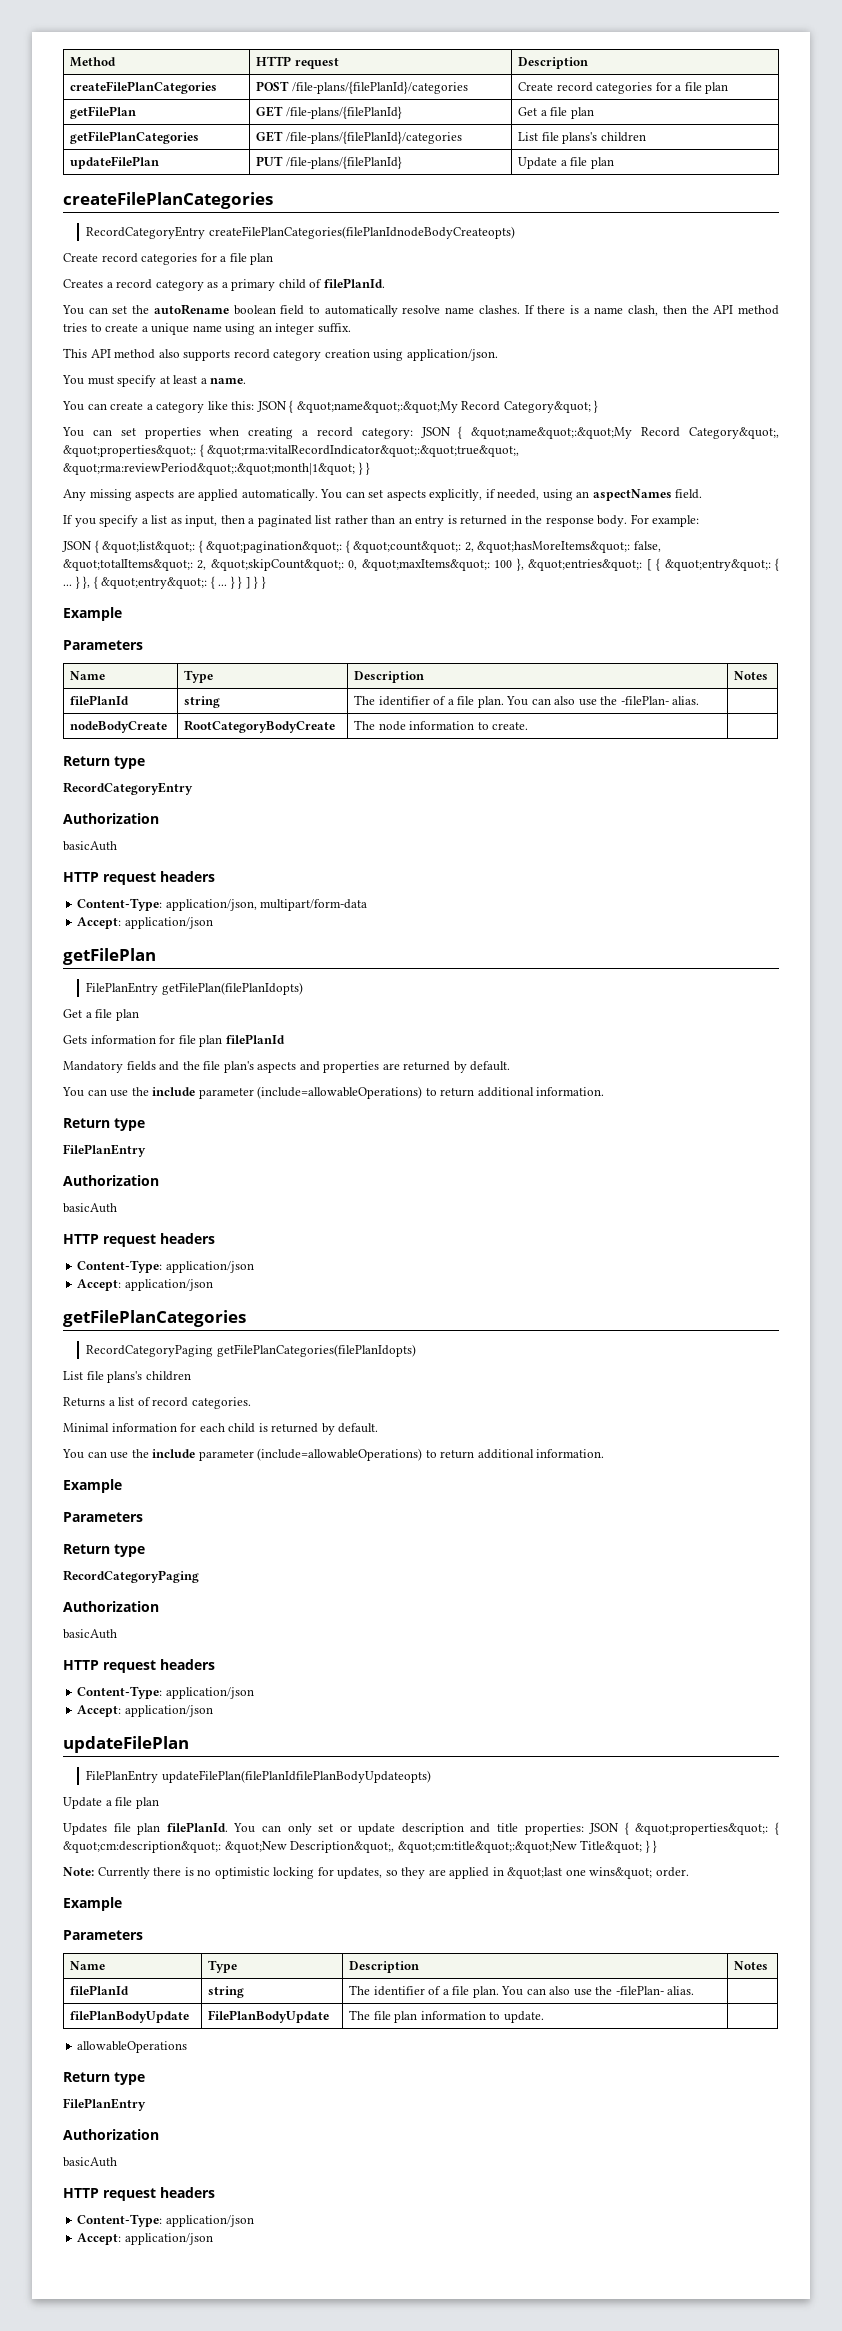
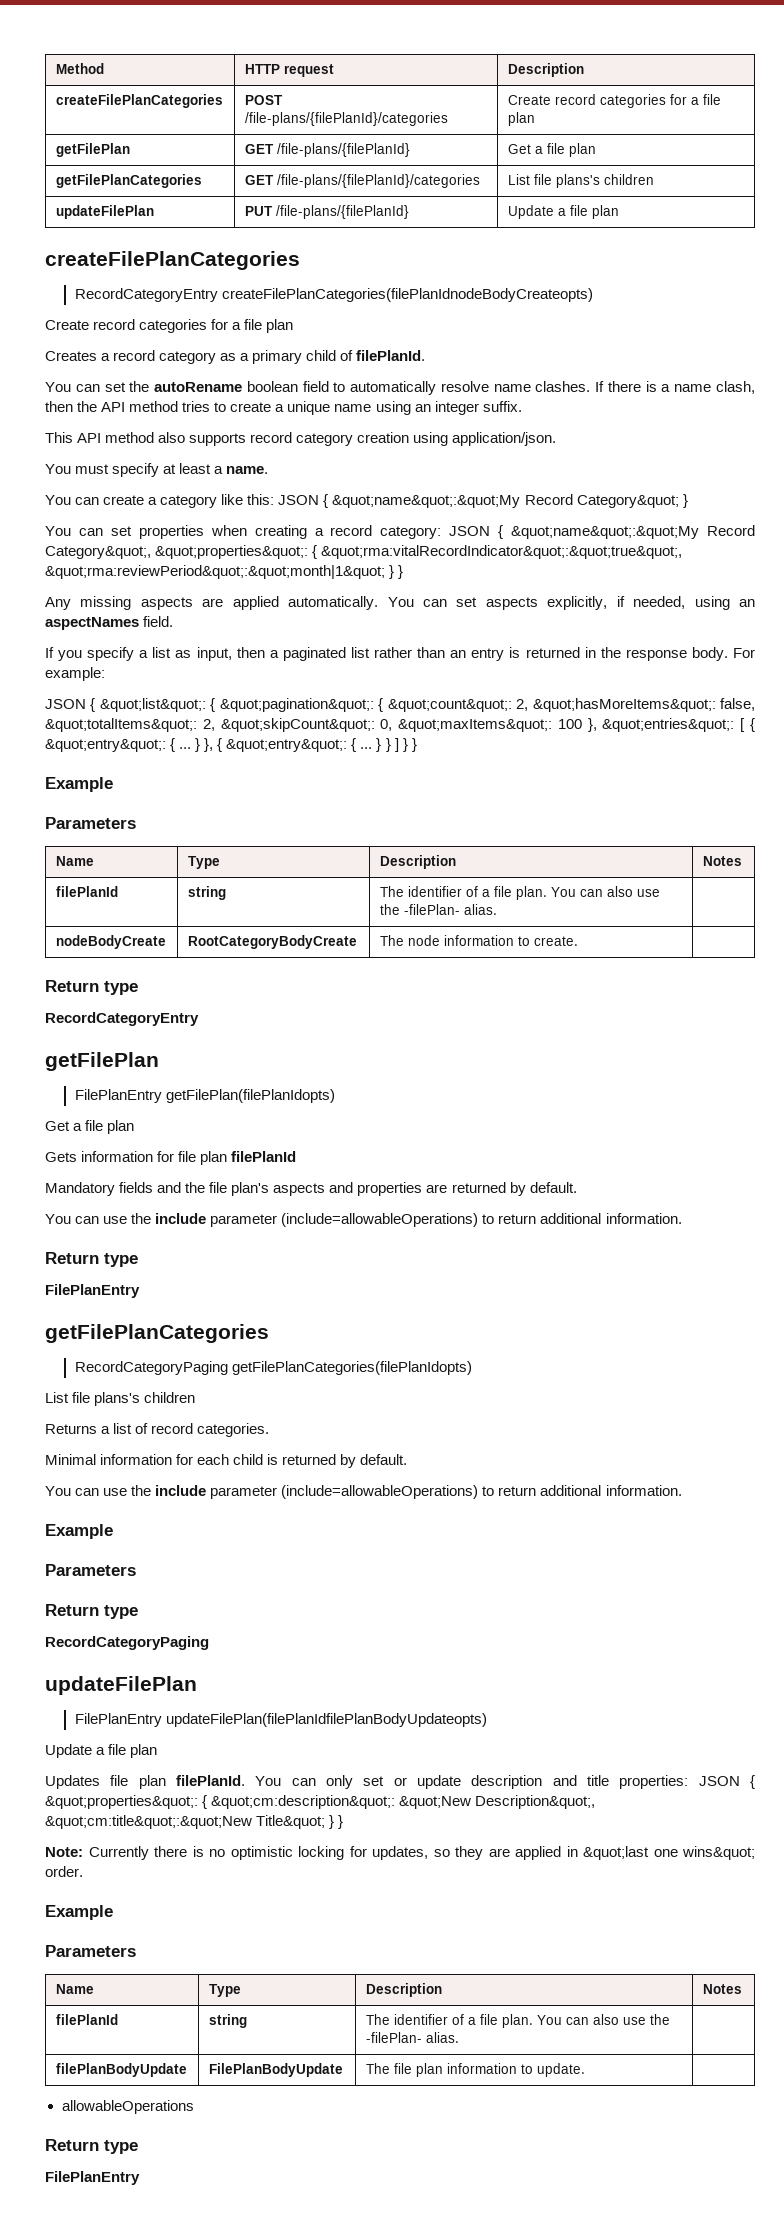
[63,813,159,824] [63,841,117,851] [63,871,215,885] [77,898,368,911] [77,917,213,929] // Authorization // basicAuth // HTTP request headers // Content-Type: application/json, multipart/form-data // Accept: application/json -> (199, 1019) none
[63,1175,159,1186] [63,1203,117,1213] [63,1233,215,1247] [77,1260,254,1273] [77,1279,213,1291] // Authorization // basicAuth // HTTP request headers // Content-Type: application/json // Accept: application/json -> (140, 1291) none
[63,1601,159,1612] [63,1629,117,1639] [63,1659,215,1673] [77,1686,254,1699] [77,1705,213,1717] // Authorization // basicAuth // HTTP request headers // Content-Type: application/json // Accept: application/json -> (209, 1643) none
[63,2129,159,2140] [63,2157,117,2167] [63,2187,215,2201] [77,2214,254,2227] [77,2233,213,2245] // Authorization // basicAuth // HTTP request headers // Content-Type: application/json // Accept: application/json -> (140, 2178) none

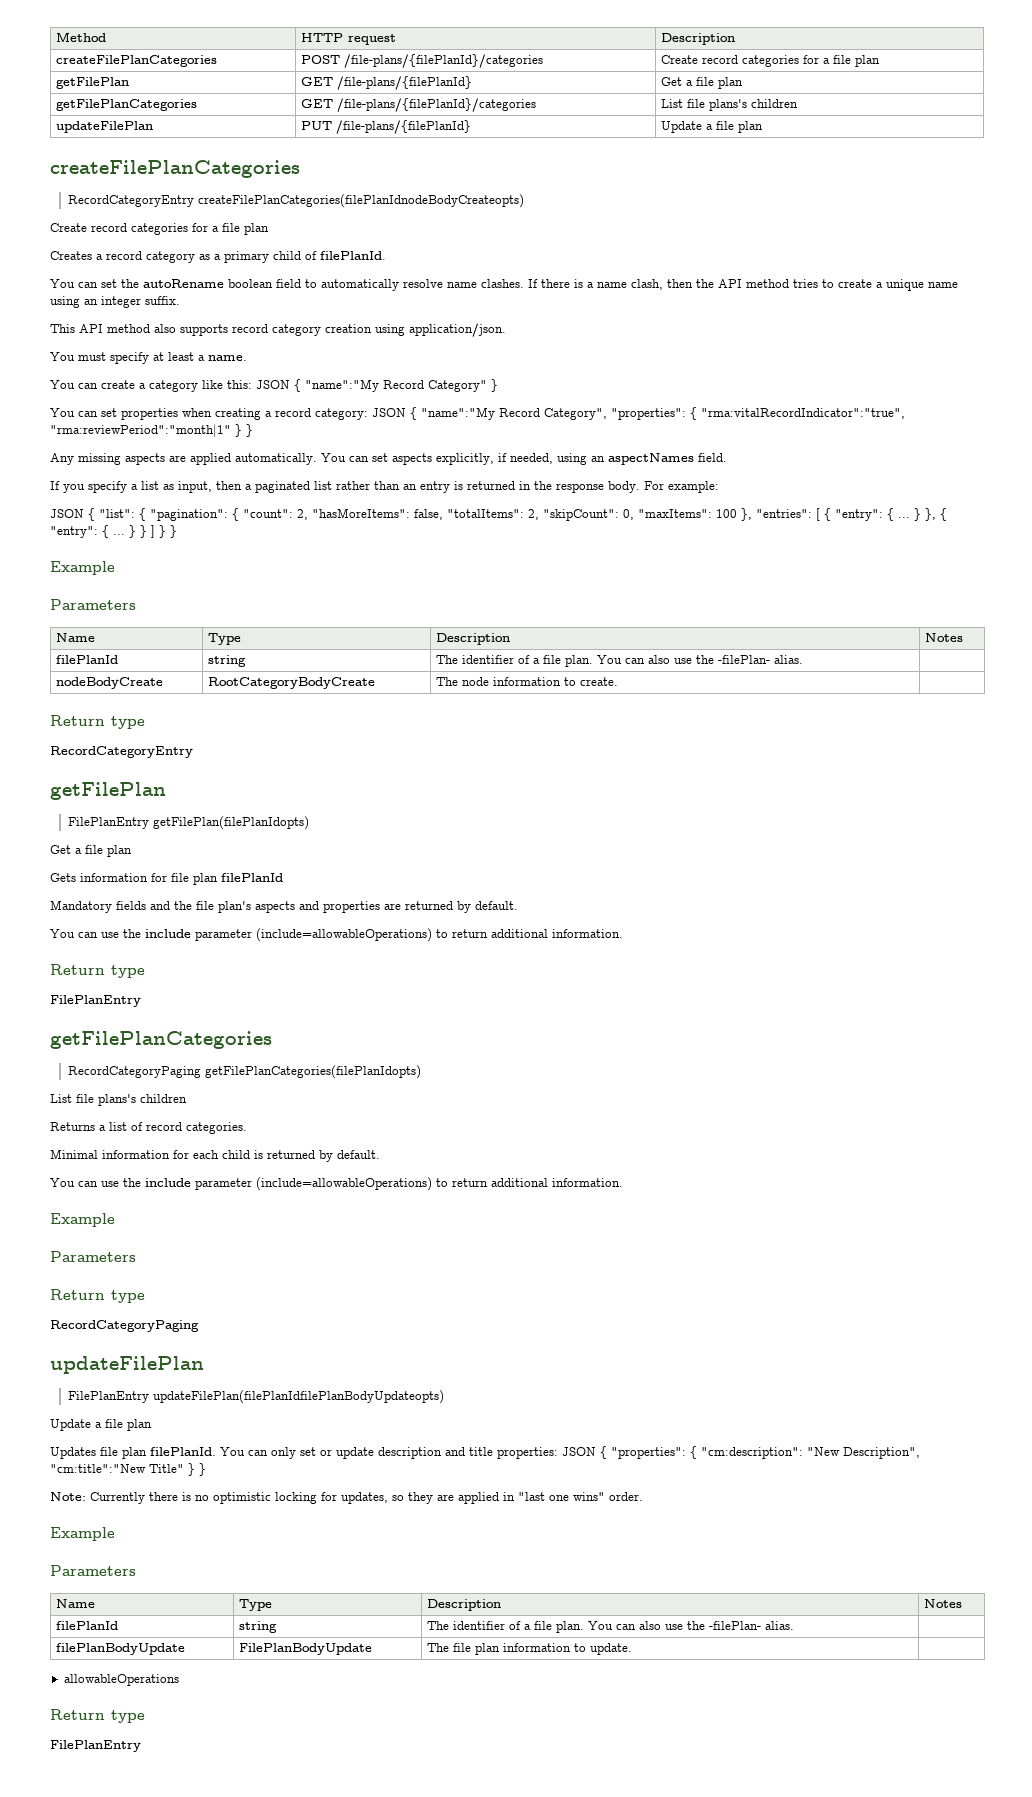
[332,494,679,508] &quot;name&quot;:&quot;My Record Category&quot; -> [305,379,487,392] "name":"My Record Category"
[511,525,756,539] [45,545,683,559] [45,565,385,579] &quot;name&quot;:&quot;My Record Category&quot;, &quot;properties&quot;: { &quot;rma:vitalRecordIndicator&quot;:&quot;true&quot;, &quot;rma:reviewPeriod&quot;:&quot;month|1&quot; -> [421,407,905,420] [50,424,231,438] "name":"My Record Category", "properties": { "rma:vitalRecordIndicator":"true", "rma:reviewPeriod":"month|1"
[99,698,755,712] [45,718,553,732] &quot;list&quot;: { &quot;pagination&quot;: { &quot;count&quot;: 2, &quot;hasMoreItems&quot;: false, &quot;totalItems&quot;: 2, &quot;skipCount&quot;: 0, &quot;maxItems&quot;: -> [99,508,712,521] "list": { "pagination": { "count": 2, "hasMoreItems": false, "totalItems": 2, "skipCount": 0, "maxItems":
[602,718,735,732] &quot;entries&quot;: -> [756,509,812,518] "entries":
[45,739,166,752] &quot;entry&quot;: -> [835,509,883,521] "entry":
[226,739,348,752] &quot;entry&quot;: -> [50,526,98,538] "entry":
[45,1795,596,1809] [45,1815,326,1829] &quot;properties&quot;: { &quot;cm:description&quot;: &quot;New Description&quot;, &quot;cm:title&quot;:&quot;New Title&quot; -> [611,1446,920,1459] [50,1464,184,1473] "properties": { "cm:description": "New Description", "cm:title":"New Title"
[583,1846,755,1860] &quot;last one wins&quot; -> [518,1492,605,1501] "last one wins"

